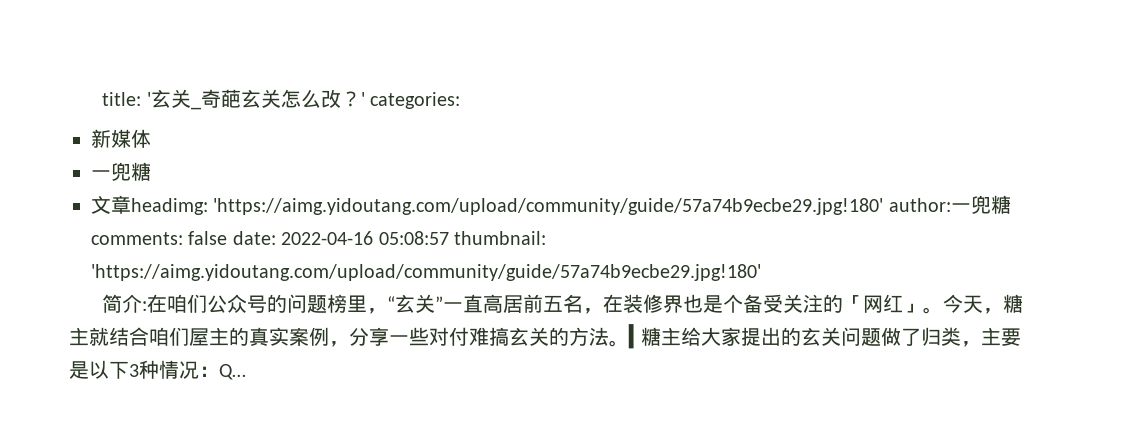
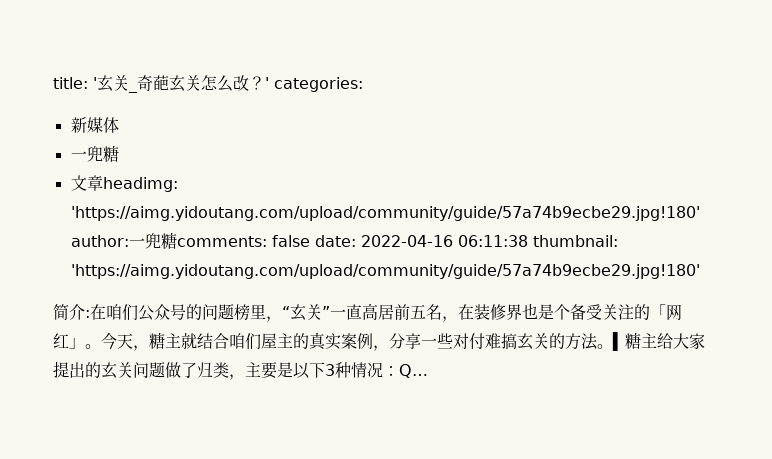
[378,231,449,245] 05:08:57 -> [457,235,528,247] 06:11:38

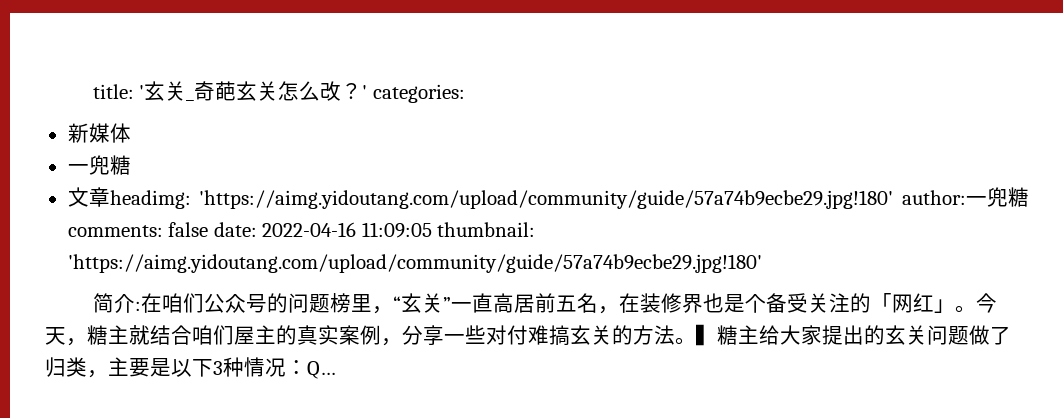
[457,235,528,247] 06:11:38 -> [361,222,432,238] 11:09:05

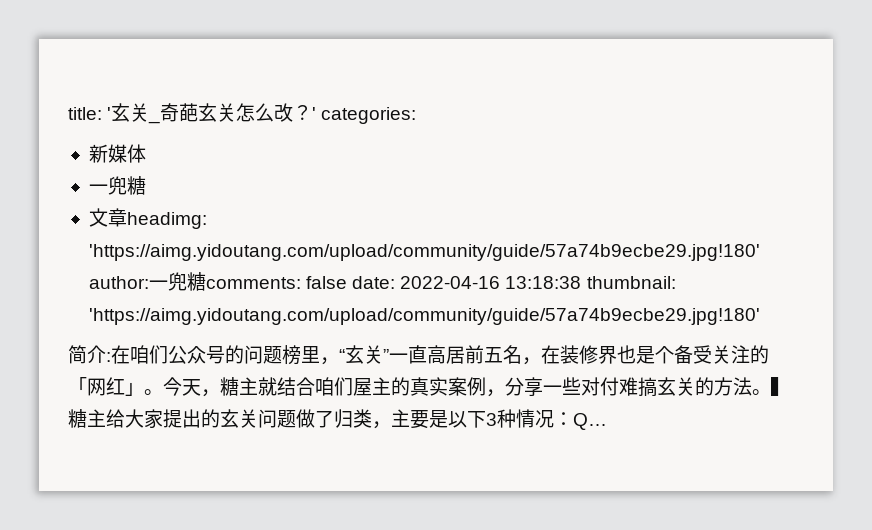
[361,222,432,238] 11:09:05 -> [505,276,582,289] 13:18:38

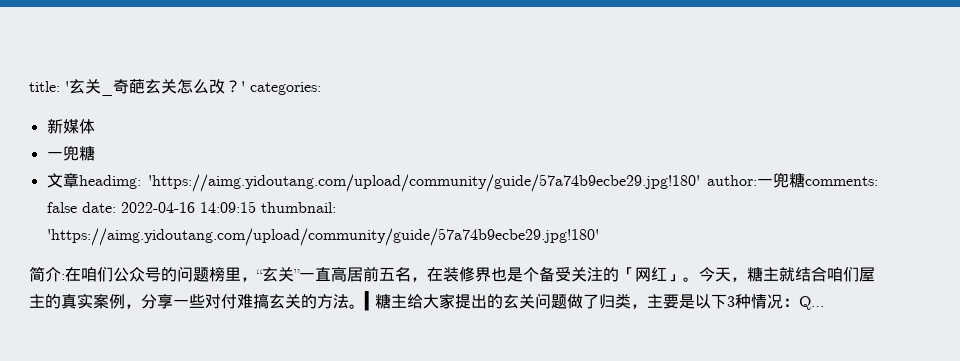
[505,276,582,289] 13:18:38 -> [199,201,256,213] 14:09:15

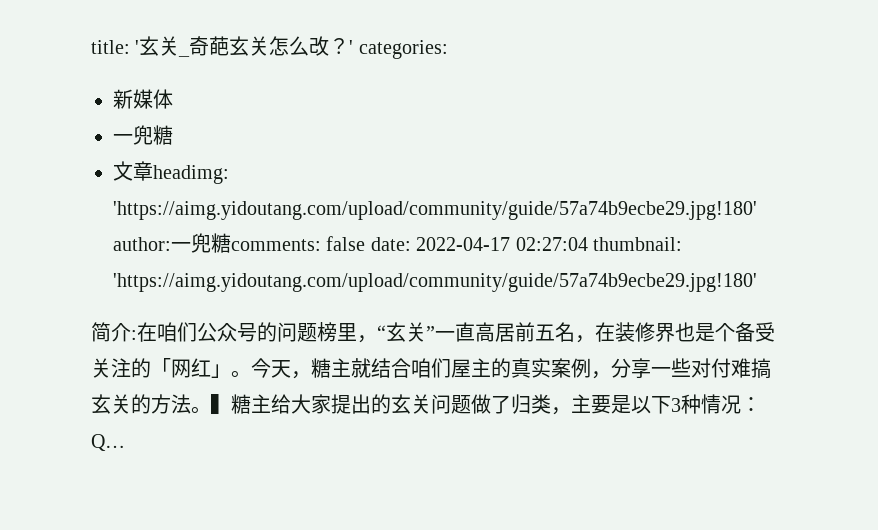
[120,201,256,213] 2022-04-16 14:09:15 -> [416,237,588,251] 2022-04-17 02:27:04

